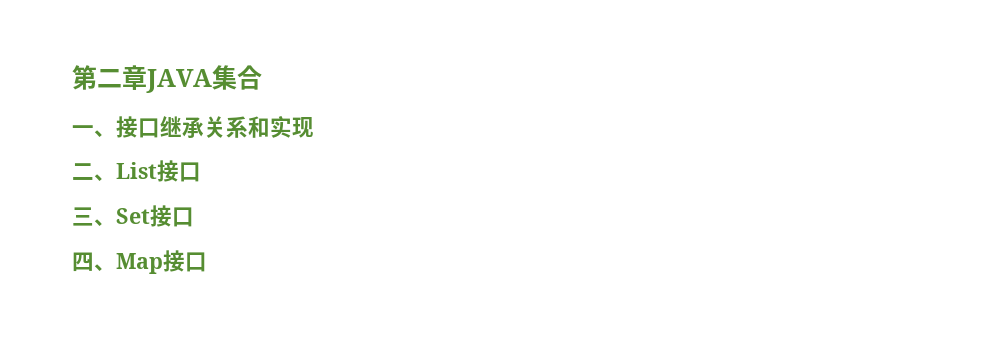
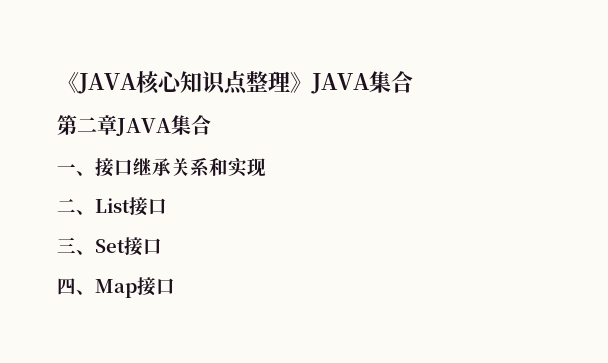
(72, 77) none -> [57,71,413,95] 《JAVA核心知识点整理》JAVA集合 //

